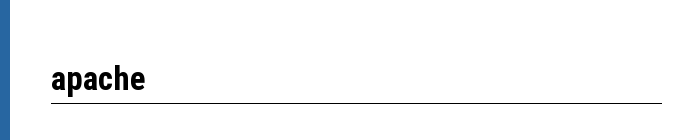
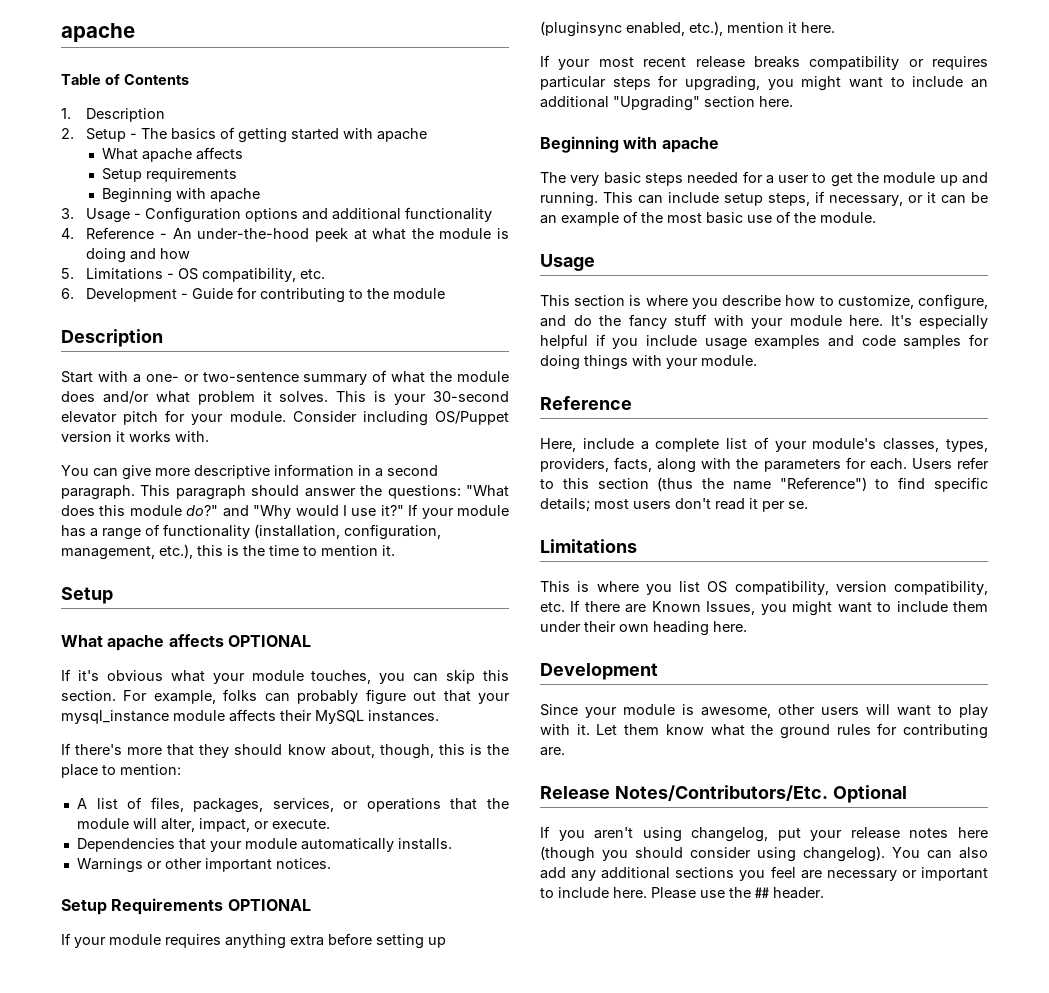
[51,65,146,97] apache -> [61,23,135,42] [61,74,189,85] [61,108,166,122] [61,127,428,143] [102,147,244,162] [102,168,238,182] [102,188,261,203] [61,207,493,223] [61,227,510,242] [86,248,191,263] [61,268,326,282] [61,287,446,303] [61,329,163,347] [61,370,509,385] [61,391,510,405] [61,410,509,426] [61,431,209,442] [61,464,438,480] [61,485,509,500] [61,504,510,519] [61,524,441,540] [61,544,395,560] [61,587,113,604] [61,634,311,651] [61,669,509,684] [61,689,511,705] [61,709,439,724] [61,743,509,759] [61,764,181,778] [76,797,510,813] [76,818,330,832] [76,838,452,852] [76,858,331,873] [61,898,311,915] [61,933,446,949] [540,21,835,37] [540,55,988,70] [540,75,988,91] [540,96,793,111] [540,136,719,153] [540,171,989,187] [540,191,988,207] [540,211,876,226] [540,254,595,271] [540,294,988,310] [540,314,988,329] [540,334,989,350] [540,355,757,370] [540,396,632,410] [540,437,988,452] [540,457,989,473] [540,477,988,492] [540,498,808,512] [540,539,637,553] [540,581,988,595] [540,600,988,616] [540,621,747,636] [540,663,658,680] [540,704,988,718] [540,723,988,739] [540,747,565,756] [540,785,907,803] [540,826,988,842] [540,846,988,862] [540,866,988,881] [540,887,824,899] apache // Table of Contents // 1. Description // 2. Setup - The basics of getting started with apache // What apache affects // Setup requirements // Beginning with apache // 3. Usage - Configuration options and additional functionality // 4. Reference - An under-the-hood peek at what the module is doing and how // 5. Limitations - OS compatibility, etc. // 6. Development - Guide for contributing to the module // Description // Start with a one- or two-sentence summary of what the module does and/or what problem it solves. This is your 30-second elevator pitch for your module. Consider including OS/Puppet version it works with. // You can give more descriptive information in a second paragraph. This paragraph should answer the questions: "What does this module do?" and "Why would I use it?" If your module has a range of functionality (installation, configuration, management, etc.), this is the time to mention it. // Setup // What apache affects OPTIONAL // If it's obvious what your module touches, you can skip this section. For example, folks can probably figure out that your mysql_instance module affects their MySQL instances. // If there's more that they should know about, though, this is the place to mention: // A list of files, packages, services, or operations that the module will alter, impact, or execute. // Dependencies that your module automatically installs. // Warnings or other important notices. // Setup Requirements OPTIONAL // If your module requires anything extra before setting up (pluginsync enabled, etc.), mention it here. // If your most recent release breaks compatibility or requires particular steps for upgrading, you might want to include an additional "Upgrading" section here. // Beginning with apache // The very basic steps needed for a user to get the module up and running. This can include setup steps, if necessary, or it can be an example of the most basic use of the module. // Usage // This section is where you describe how to customize, configure, and do the fancy stuff with your module here. It's especially helpful if you include usage examples and code samples for doing things with your module. // Reference // Here, include a complete list of your module's classes, types, providers, facts, along with the parameters for each. Users refer to this section (thus the name "Reference") to find specific details; most users don't read it per se. // Limitations // This is where you list OS compatibility, version compatibility, etc. If there are Known Issues, you might want to include them under their own heading here. // Development // Since your module is awesome, other users will want to play with it. Let them know what the ground rules for contributing are. // Release Notes/Contributors/Etc. Optional // If you aren't using changelog, put your release notes here (though you should consider using changelog). You can also add any additional sections you feel are necessary or important to include here. Please use the ## header.

